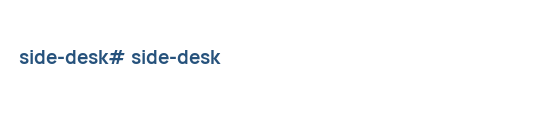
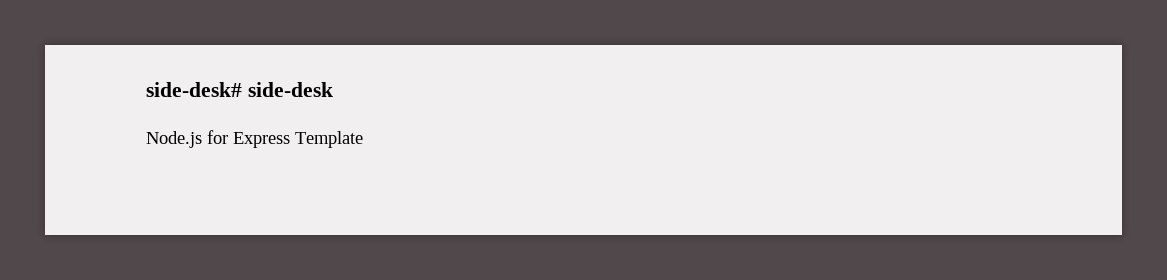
(222, 57) none -> [146,130,363,148] // Node.js for Express Template

